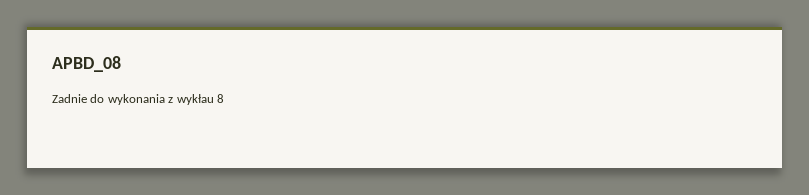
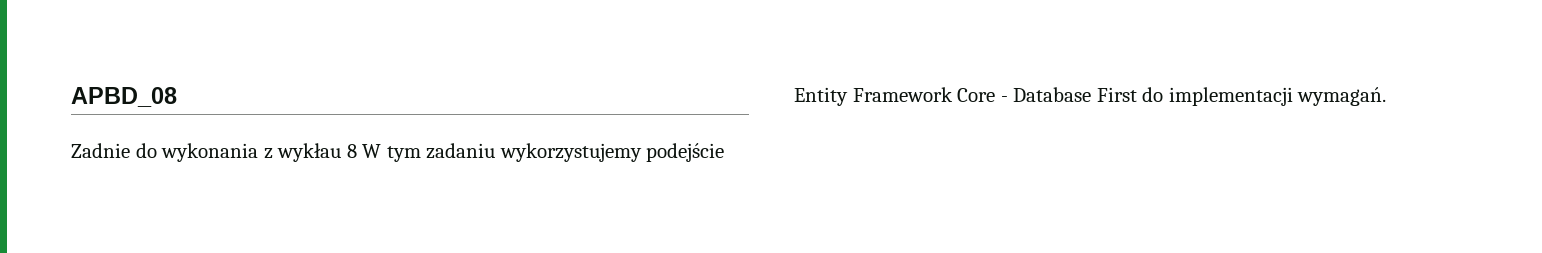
(224, 98) none -> [362,143,725,162] [794,87,1387,106] W tym zadaniu wykorzystujemy podejście Entity Framework Core - Database First do implementacji wymagań.

